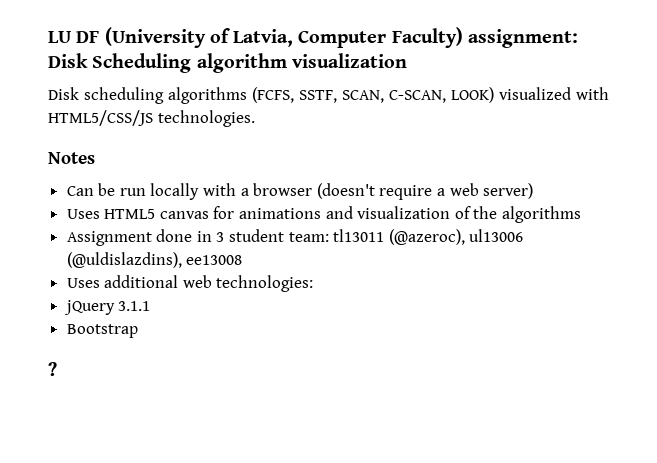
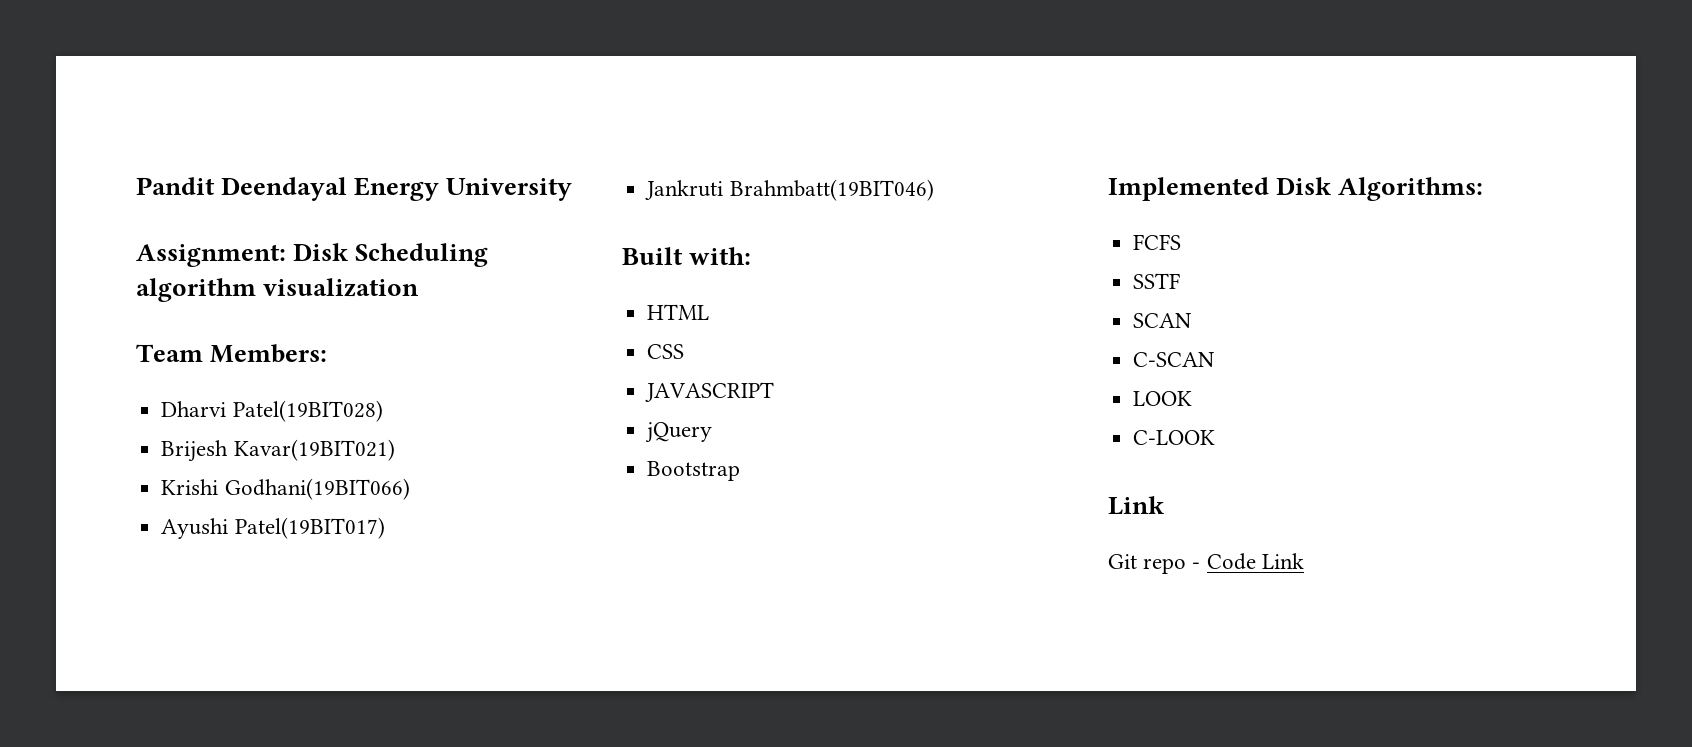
[48,27,578,48] [48,53,407,73] [48,87,609,104] [48,110,255,127] [48,152,95,164] [66,183,534,200] [66,206,582,223] [66,229,524,246] [66,252,243,268] [66,275,314,292] LU DF (University of Latvia, Computer Faculty) assignment: Disk Scheduling algorithm visualization // Disk scheduling algorithms (FCFS, SSTF, SCAN, C-SCAN, LOOK) visualized with HTML5/CSS/JS technologies. // Notes // Can be run locally with a browser (doesn't require a web server) // Uses HTML5 canvas for animations and visualization of the algorithms // Assignment done in 3 student team: tl13011 (@azeroc), ul13006 (@uldislazdins), ee13008 // Uses additional web technologies: -> [136,177,573,201] [136,243,489,267] [136,278,420,302] [136,344,328,363] [161,400,383,422] [161,439,395,462] [161,478,410,500] [161,517,385,539] [645,179,934,201] [622,247,752,265] [647,304,710,320] [647,344,685,359] [645,382,775,402] Pandit Deendayal Energy University // Assignment: Disk Scheduling algorithm visualization // Team Members: // Dharvi Patel(19BIT028) // Brijesh Kavar(19BIT021) // Krishi Godhani(19BIT066) // Ayushi Patel(19BIT017) // Jankruti Brahmbatt(19BIT046) // Built with: // HTML // CSS // JAVASCRIPT
[118,301,151,311] 3.1.1 -> (713, 432) none
[48,362,57,376] ? -> [1108,177,1484,201] [1133,234,1182,250] [1133,273,1181,289] [1133,313,1193,328] [1133,352,1216,367] [1133,391,1193,406] [1133,430,1216,445] [1108,496,1165,515] [1108,553,1304,574] Implemented Disk Algorithms: // FCFS // SSTF // SCAN // C-SCAN // LOOK // C-LOOK // Link // Git repo - Code Link

